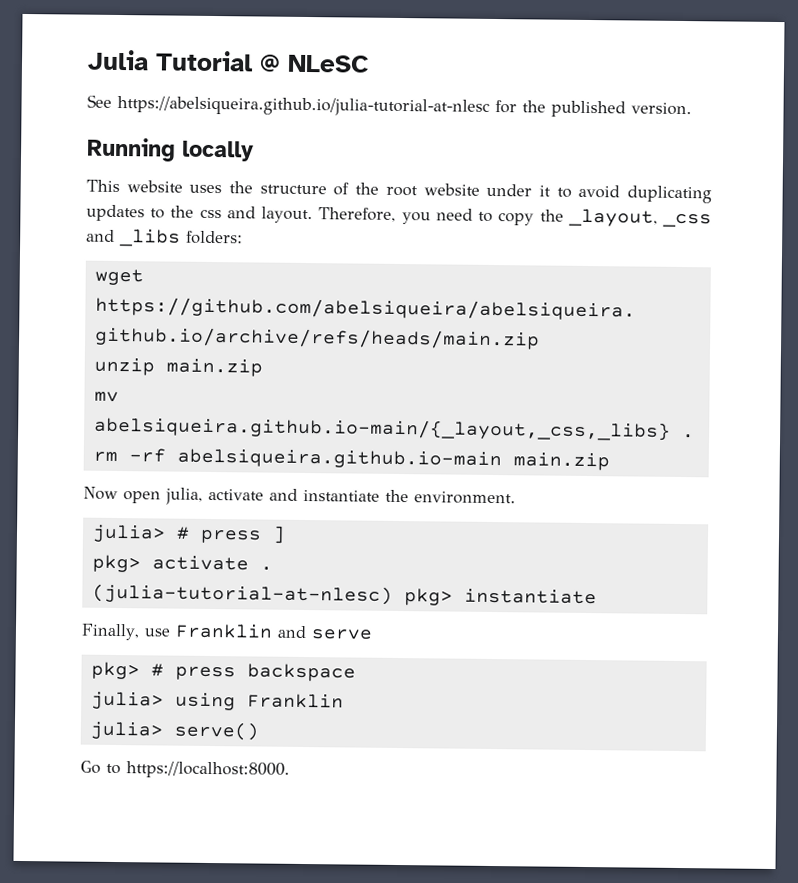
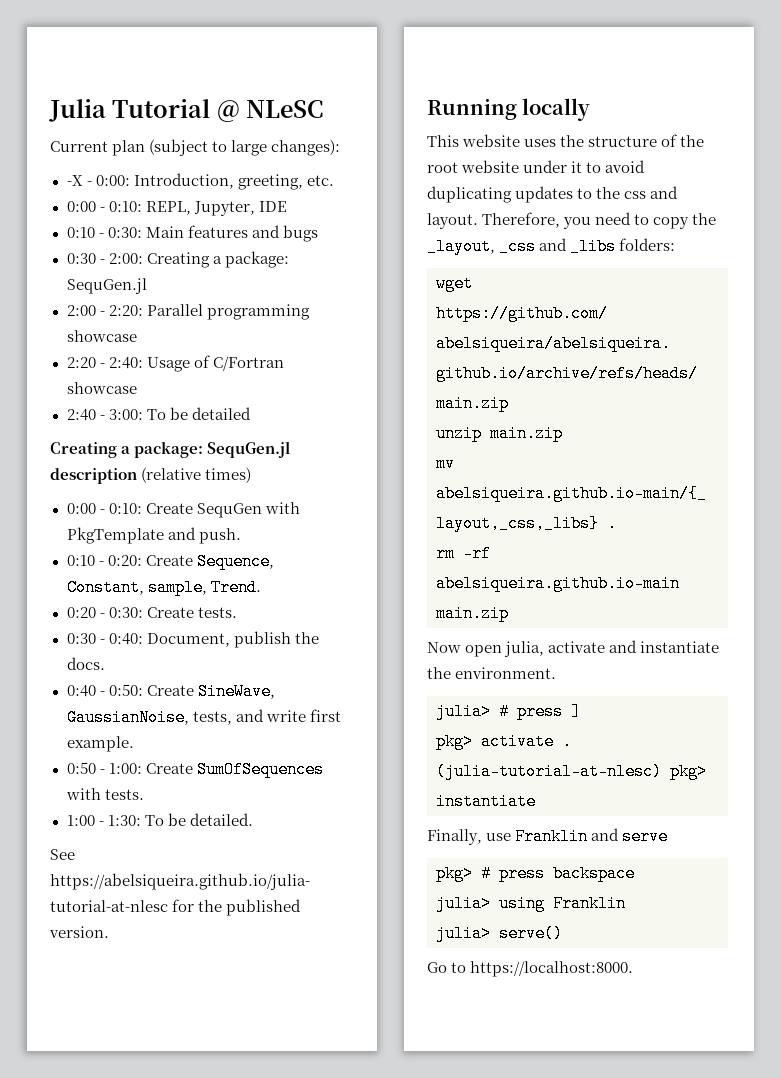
(370, 63) none -> [50,139,341,156] [66,173,334,190] [66,201,287,216] [66,225,318,242] [66,251,289,268] [66,278,147,294] [66,304,310,320] [66,330,137,342] [66,355,284,372] [66,382,137,394] [66,407,251,421] [50,441,291,458] [50,467,252,484] [66,502,300,518] [66,527,241,544] [66,553,274,570] [66,579,261,596] [66,607,237,618] [66,631,319,648] [66,657,105,670] [66,683,275,700] [66,709,341,726] [66,736,134,752] [66,761,324,778] [65,788,144,800] [66,813,253,826] // Current plan (subject to large changes): // -X - 0:00: Introduction, greeting, etc. // 0:00 - 0:10: REPL, Jupyter, IDE // 0:10 - 0:30: Main features and bugs // 0:30 - 2:00: Creating a package: SequGen.jl // 2:00 - 2:20: Parallel programming showcase // 2:20 - 2:40: Usage of C/Fortran showcase // 2:40 - 3:00: To be detailed // Creating a package: SequGen.jl description (relative times) // 0:00 - 0:10: Create SequGen with PkgTemplate and push. // 0:10 - 0:20: Create Sequence, Constant, sample, Trend. // 0:20 - 0:30: Create tests. // 0:30 - 0:40: Document, publish the docs. // 0:40 - 0:50: Create SineWave, GaussianNoise, tests, and write first example. // 0:50 - 1:00: Create SumOfSequences with tests. // 1:00 - 1:30: To be detailed.

